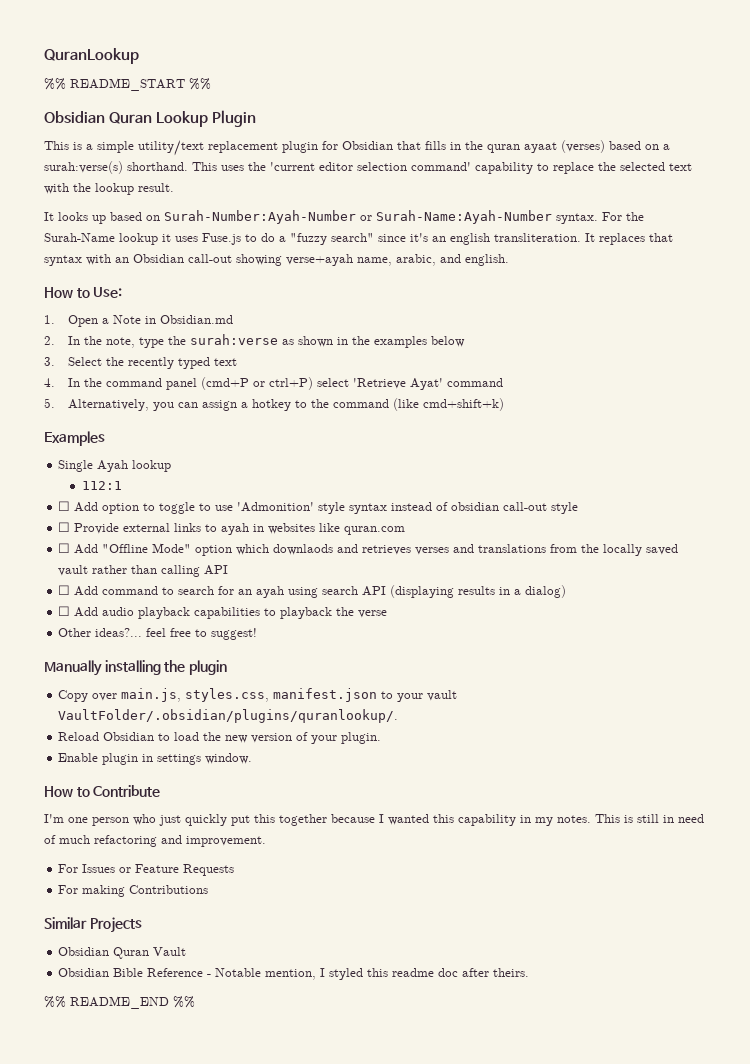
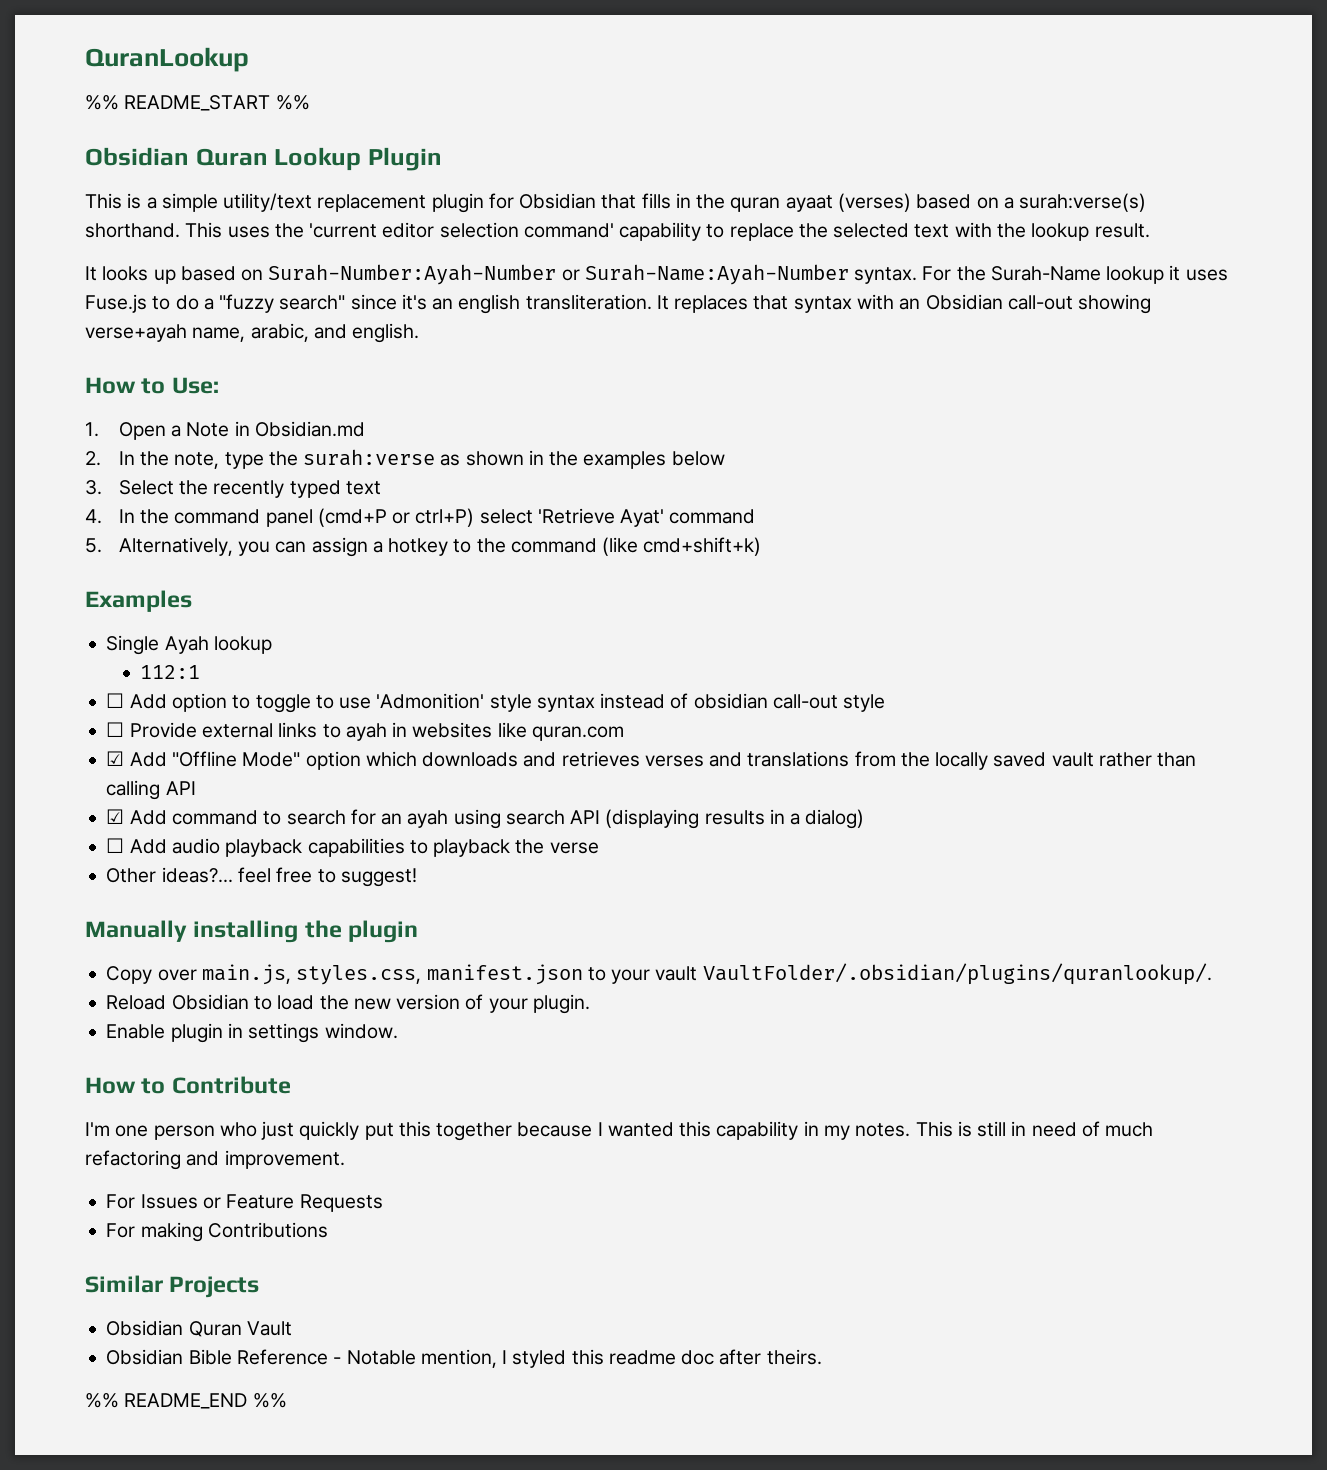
[58,543,71,553] ☐ -> [106,751,125,766] ☑
[273,544,334,555] downlaods -> [422,752,519,767] downloads
[58,585,71,595] ☐ -> [106,809,125,824] ☑

